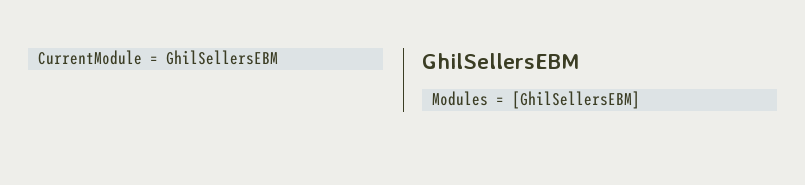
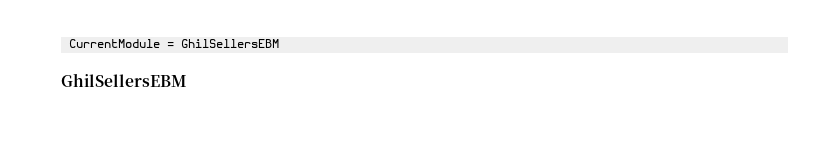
[431,91,640,109] // Modules = [GhilSellersEBM] -> (187, 80) none

